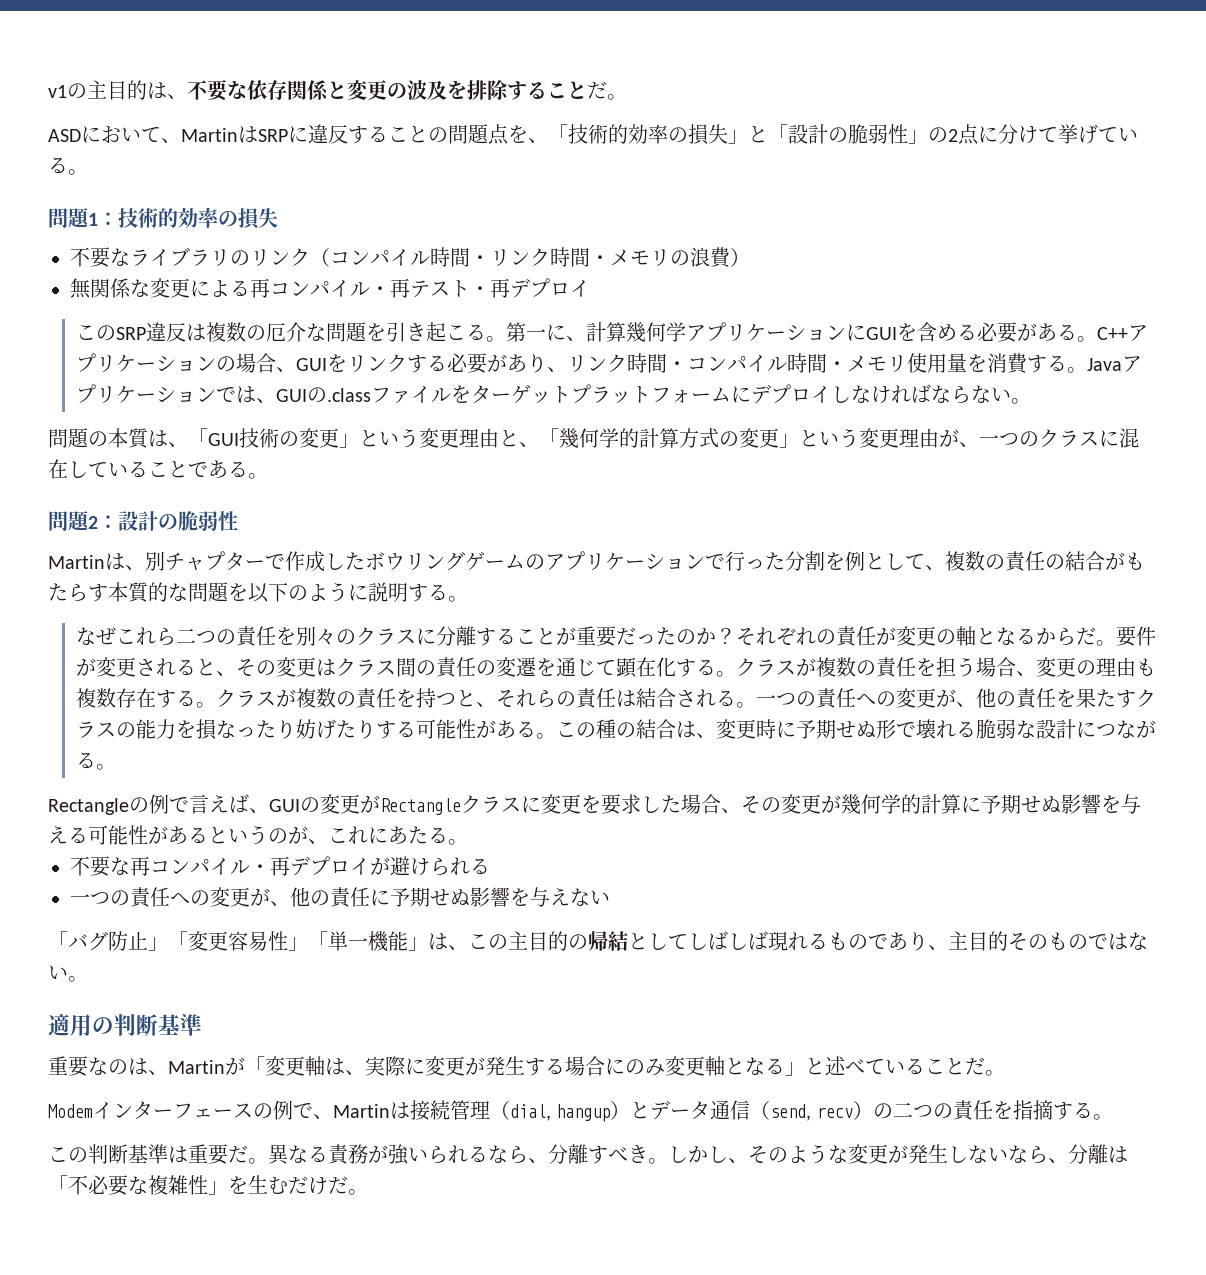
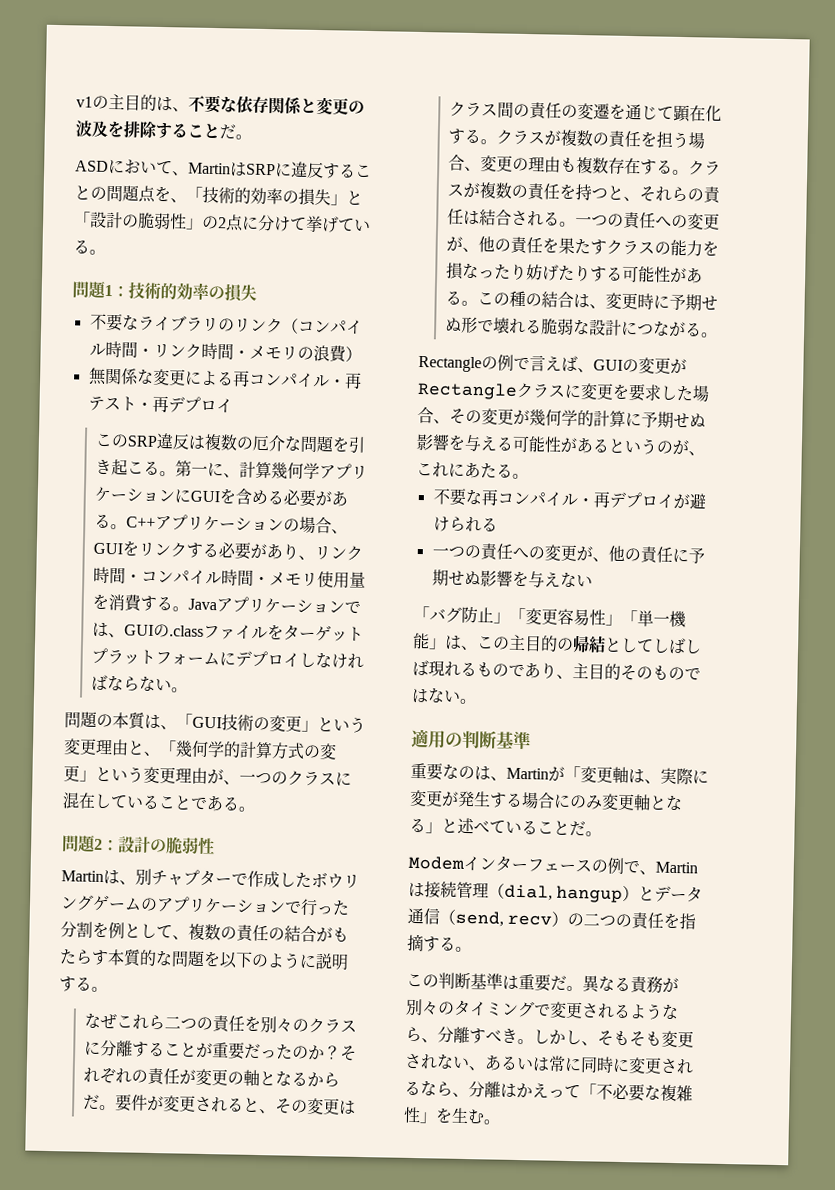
[388,1144,488,1165] 強いられる -> [405,998,663,1020] 別々のタイミングで変更されるよう
[768,1144,1008,1164] のような変更が発生しない -> [613,1030,694,1048] [404,1053,694,1075] [404,1080,421,1096] もそも変更されない、あるいは常に同時に変更される
(1128, 1154) none -> [516,1082,581,1099] かえって
[288,1176,348,1195] だけだ -> (485, 1116) none

